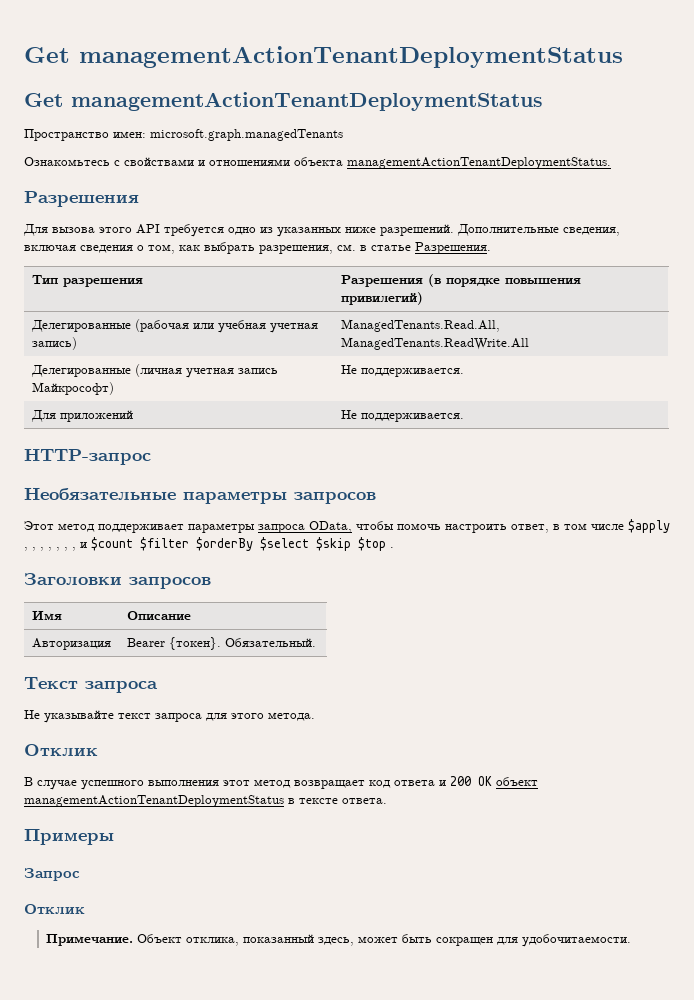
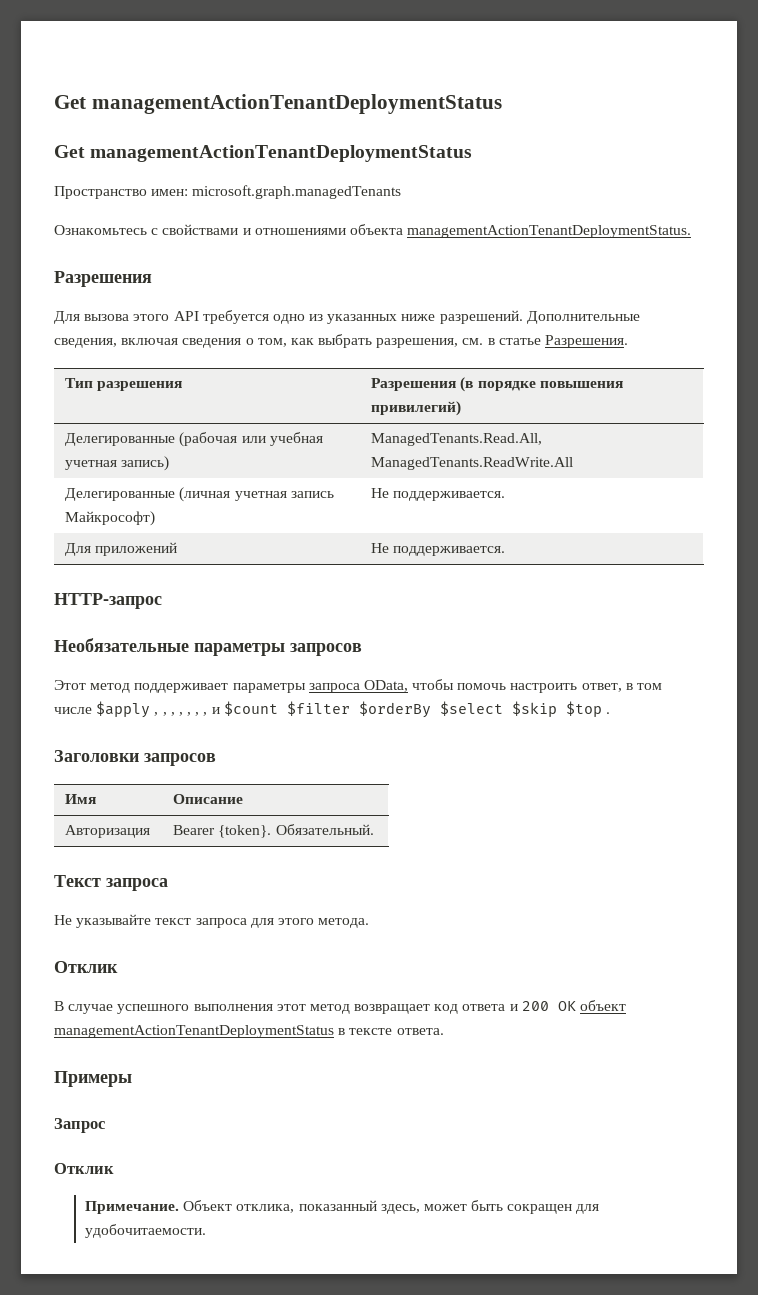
[168,637,221,650] {токен}. -> [218,825,272,838] {token}.

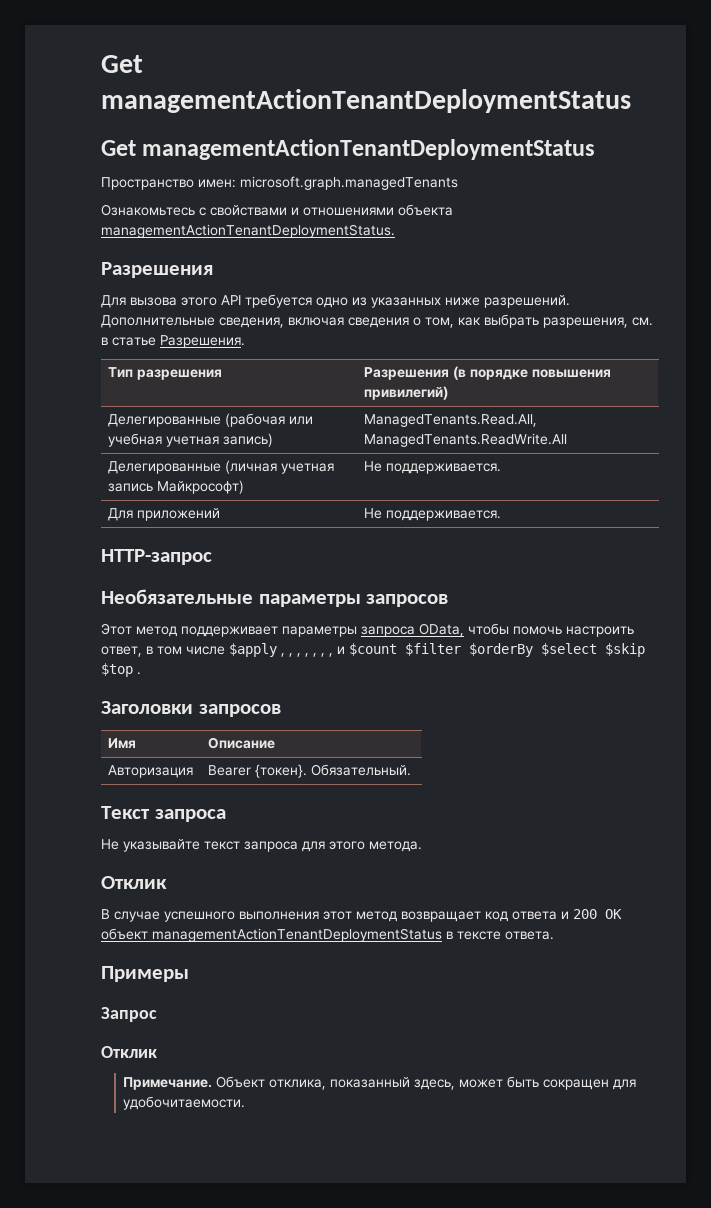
[218,825,272,838] {token}. -> [255,764,308,778] {токен}.

